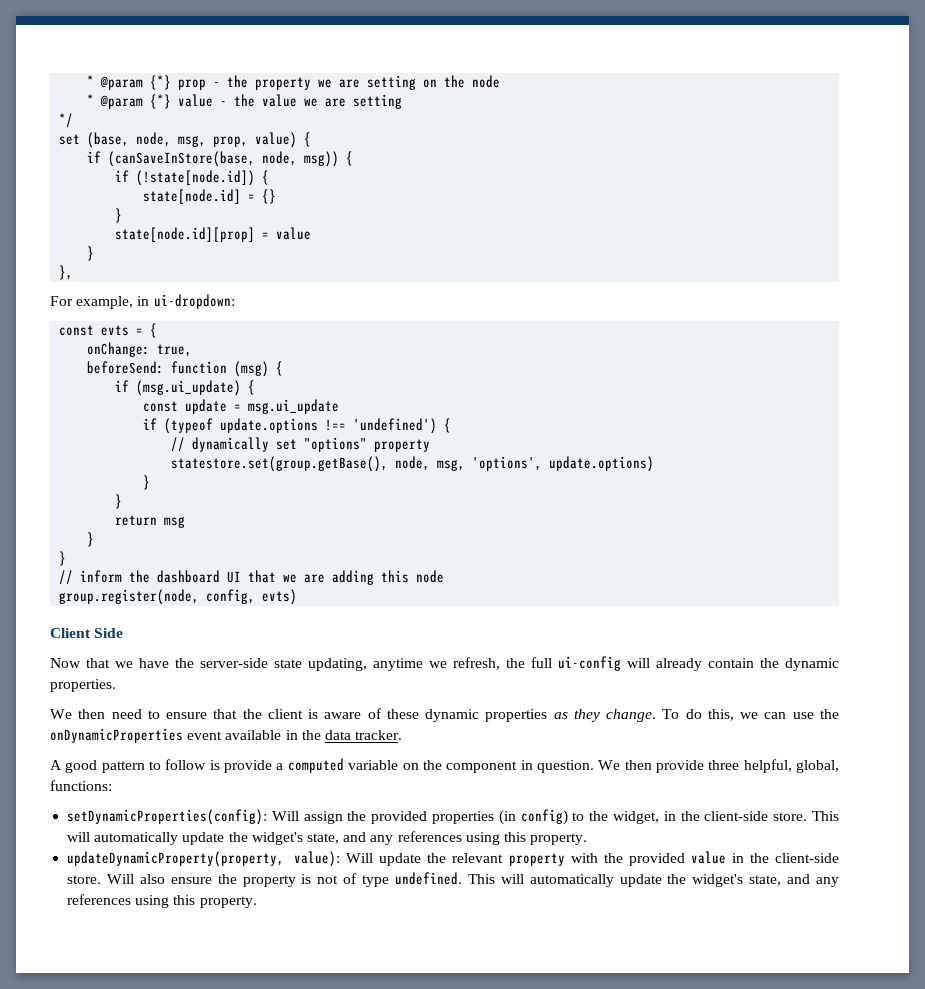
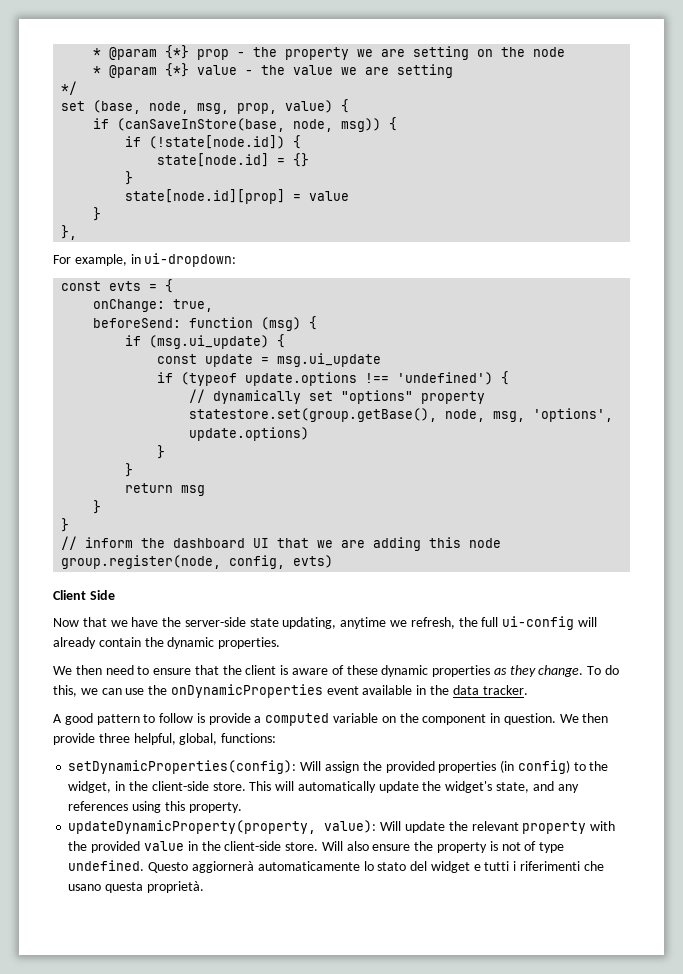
[467,874,839,887] [67,894,257,908] This will automatically update the widget's state, and any references using this property. -> [148,861,604,873] [68,881,204,893] Questo aggiornerà automaticamente lo stato del widget e tutti i riferimenti che usano questa proprietà.

